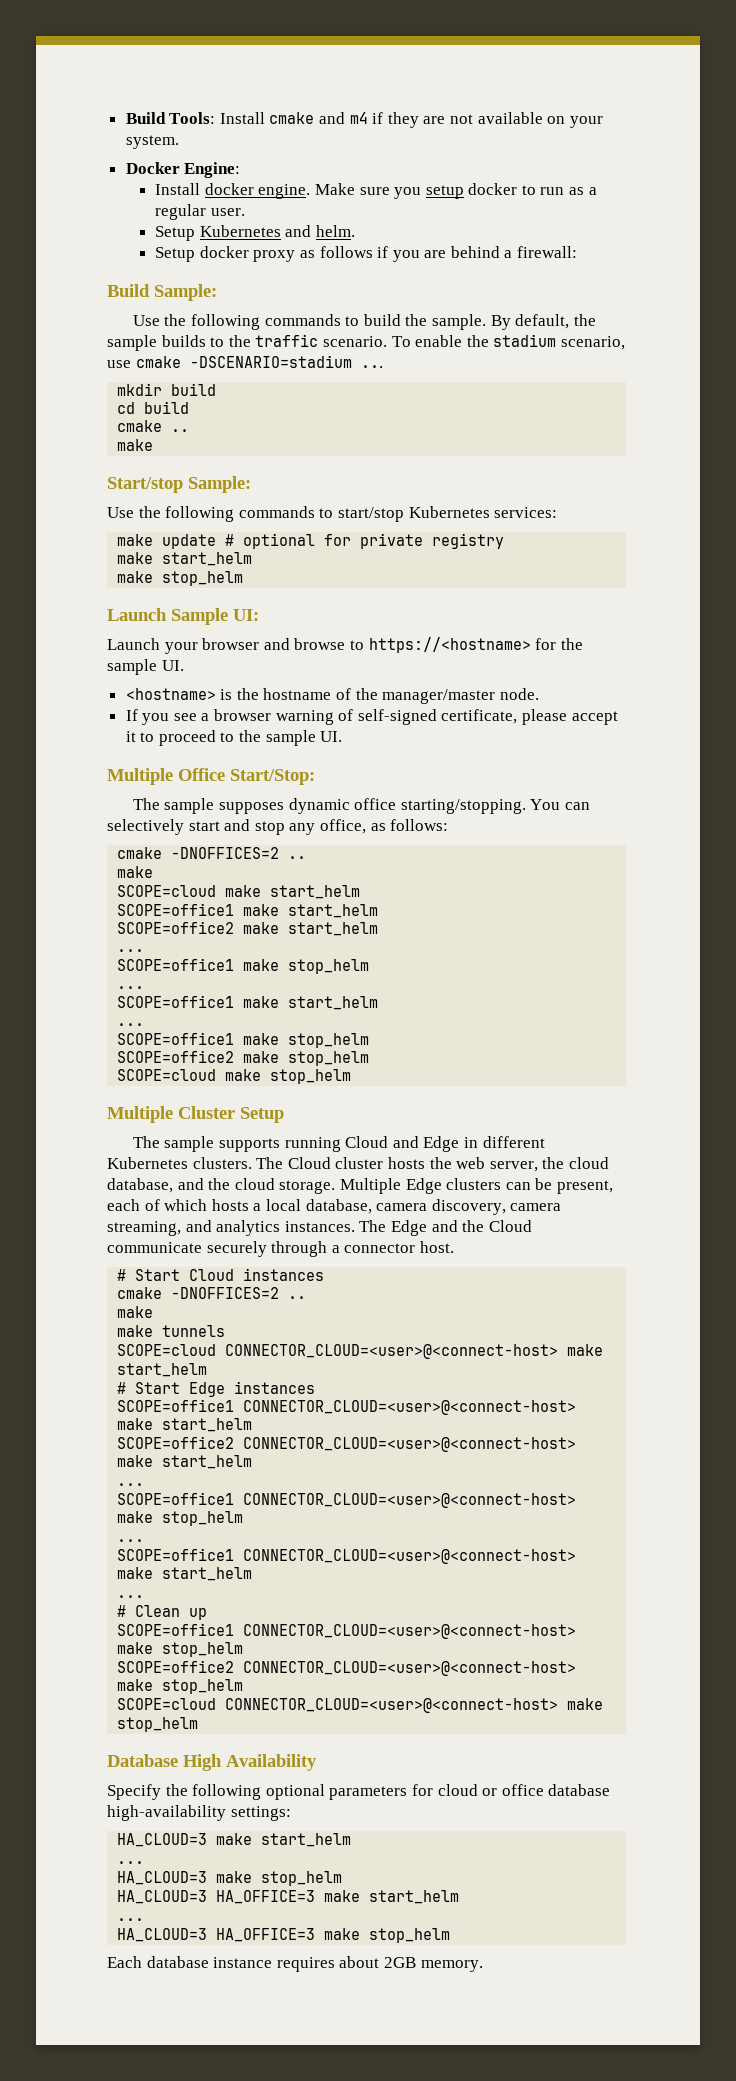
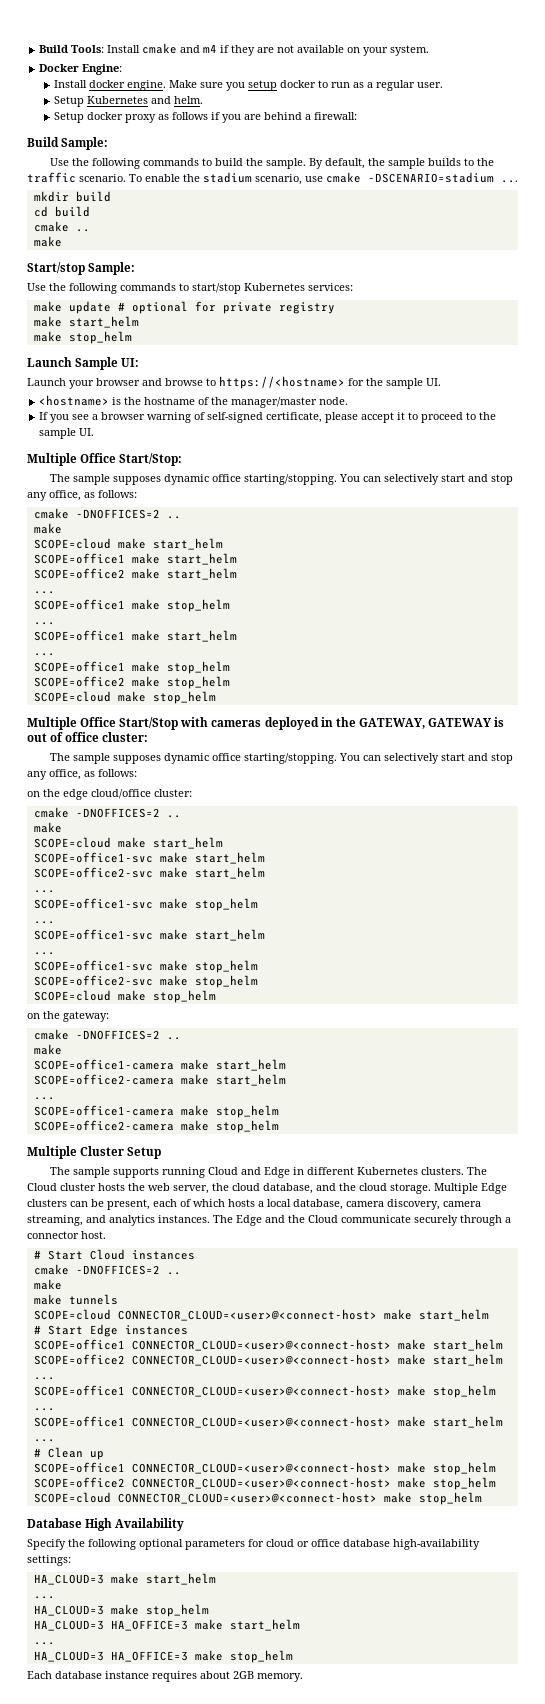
(352, 1076) none -> [27,717,505,730] [27,732,149,742] [49,753,513,764] [27,769,137,780] [27,789,192,800] [33,807,181,818] [33,822,62,833] [33,837,223,849] [33,852,265,864] [33,867,265,879] [33,890,55,893] [33,898,258,911] [33,921,55,924] [33,929,265,941] [33,952,55,955] [33,960,258,973] [33,975,258,988] [33,990,216,1003] [27,1011,109,1022] [33,1029,181,1040] [33,1044,62,1055] [33,1059,286,1071] [33,1074,286,1086] [33,1097,55,1100] [33,1105,279,1118] [33,1120,279,1133] // Multiple Office Start/Stop with cameras deployed in the GATEWAY, GATEWAY is out of office cluster: // The sample supposes dynamic office starting/stopping. You can selectively start and stop any office, as follows: // on the edge cloud/office cluster: // cmake -DNOFFICES=2 .. // make // SCOPE=cloud make start_helm // SCOPE=office1-svc make start_helm // SCOPE=office2-svc make start_helm // ... // SCOPE=office1-svc make stop_helm // ... // SCOPE=office1-svc make start_helm // ... // SCOPE=office1-svc make stop_helm // SCOPE=office2-svc make stop_helm // SCOPE=cloud make stop_helm // on the gateway: // cmake -DNOFFICES=2 .. // make // SCOPE=office1-camera make start_helm // SCOPE=office2-camera make start_helm // ... // SCOPE=office1-camera make stop_helm // SCOPE=office2-camera make stop_helm

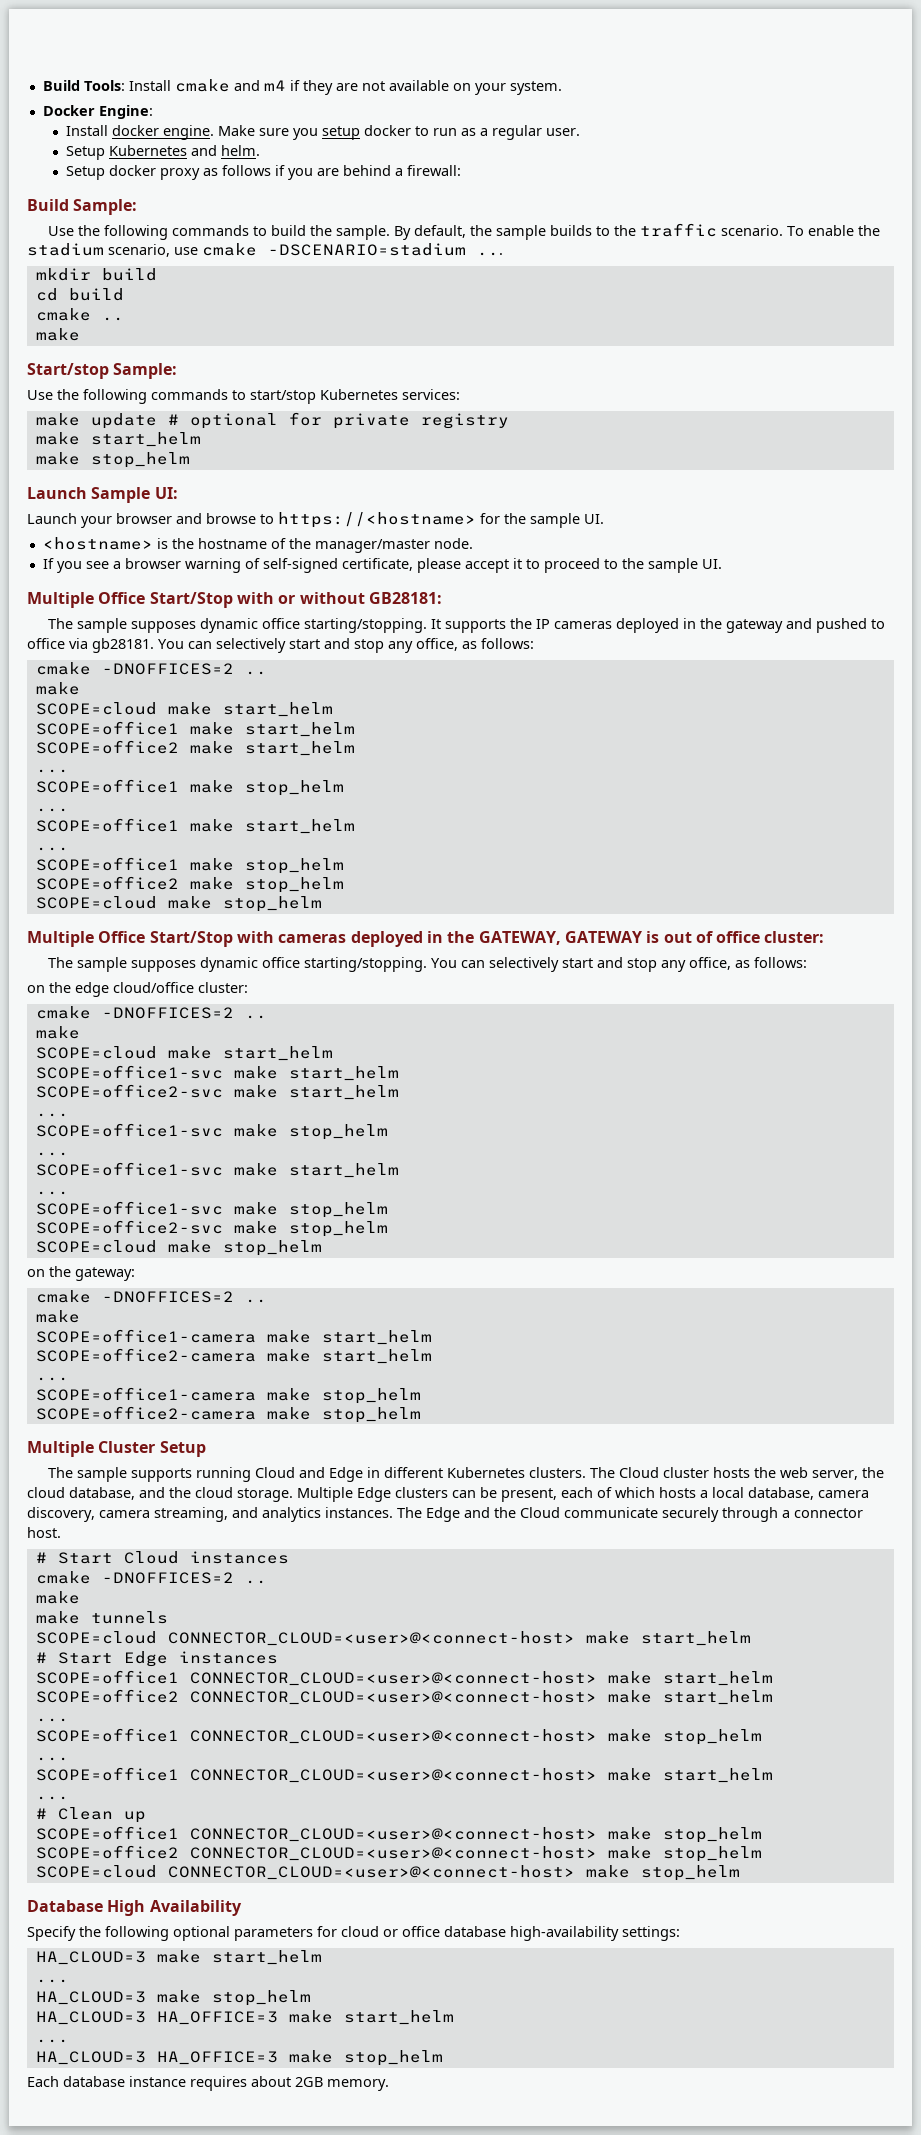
[119,453,183,466] [49,474,337,485] Start/Stop: // The sample supposes dynamic office starting/stopping. -> [149,592,442,608] [48,618,886,633] [27,638,154,653] Start/Stop with or without GB28181: // The sample supposes dynamic office starting/stopping. It supports the IP cameras deployed in the gateway and pushed to office via gb28181.

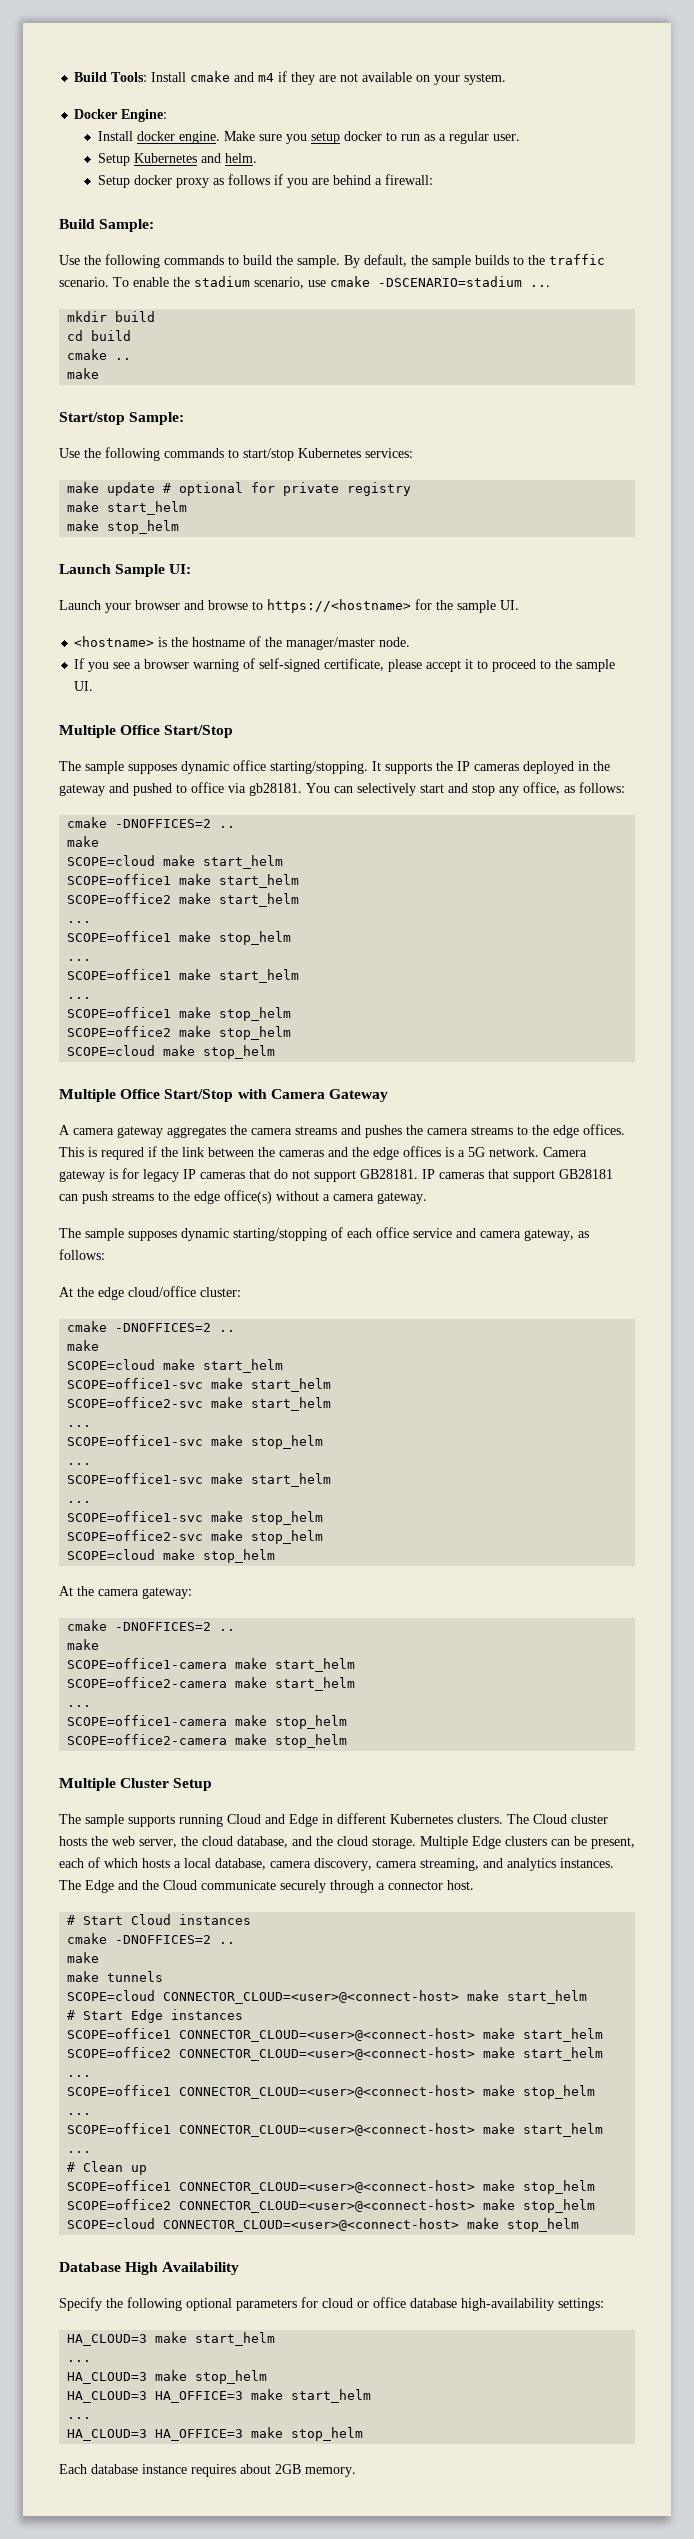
[236,592,442,604] with or without GB28181: -> (234, 731) none
[278,931,825,947] [48,957,808,972] [27,985,45,993] cameras deployed in the GATEWAY, GATEWAY is out of office cluster: // The sample supposes dynamic office starting/stopping. You can selectively start and stop any office, as follows: // on -> [270,1089,388,1102] [59,1124,625,1138] [59,1146,587,1160] [59,1168,613,1182] [59,1190,427,1204] [59,1227,589,1241] [59,1249,105,1260] [59,1287,73,1297] Camera Gateway // A camera gateway aggregates the camera streams and pushes the camera streams to the edge offices. This is requred if the link between the cameras and the edge offices is a 5G network. Camera gateway is for legacy IP cameras that do not support GB28181. IP cameras that support GB28181 can push streams to the edge office(s) without a camera gateway. // The sample supposes dynamic starting/stopping of each office service and camera gateway, as follows: // At
[27,1266,71,1277] on the -> [59,1586,139,1596] At the camera

